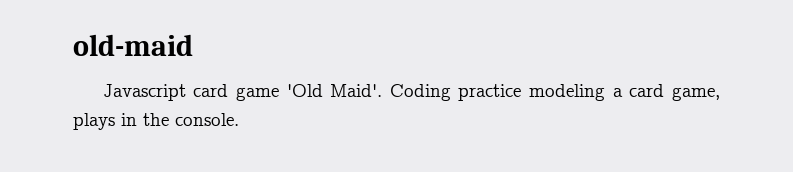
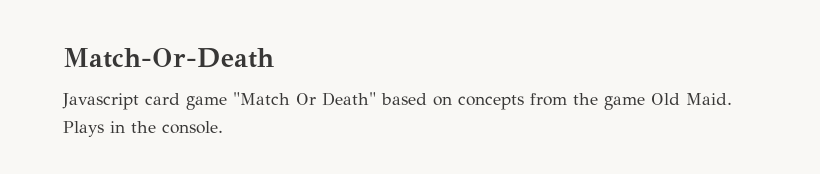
[73,34,193,56] old-maid -> [63,48,274,68] Match-Or-Death
[286,84,720,101] [73,113,115,130] 'Old Maid'. Coding practice modeling a card game, plays -> [233,92,732,110] [63,121,104,137] "Match Or Death" based on concepts from the game Old Maid. Plays

